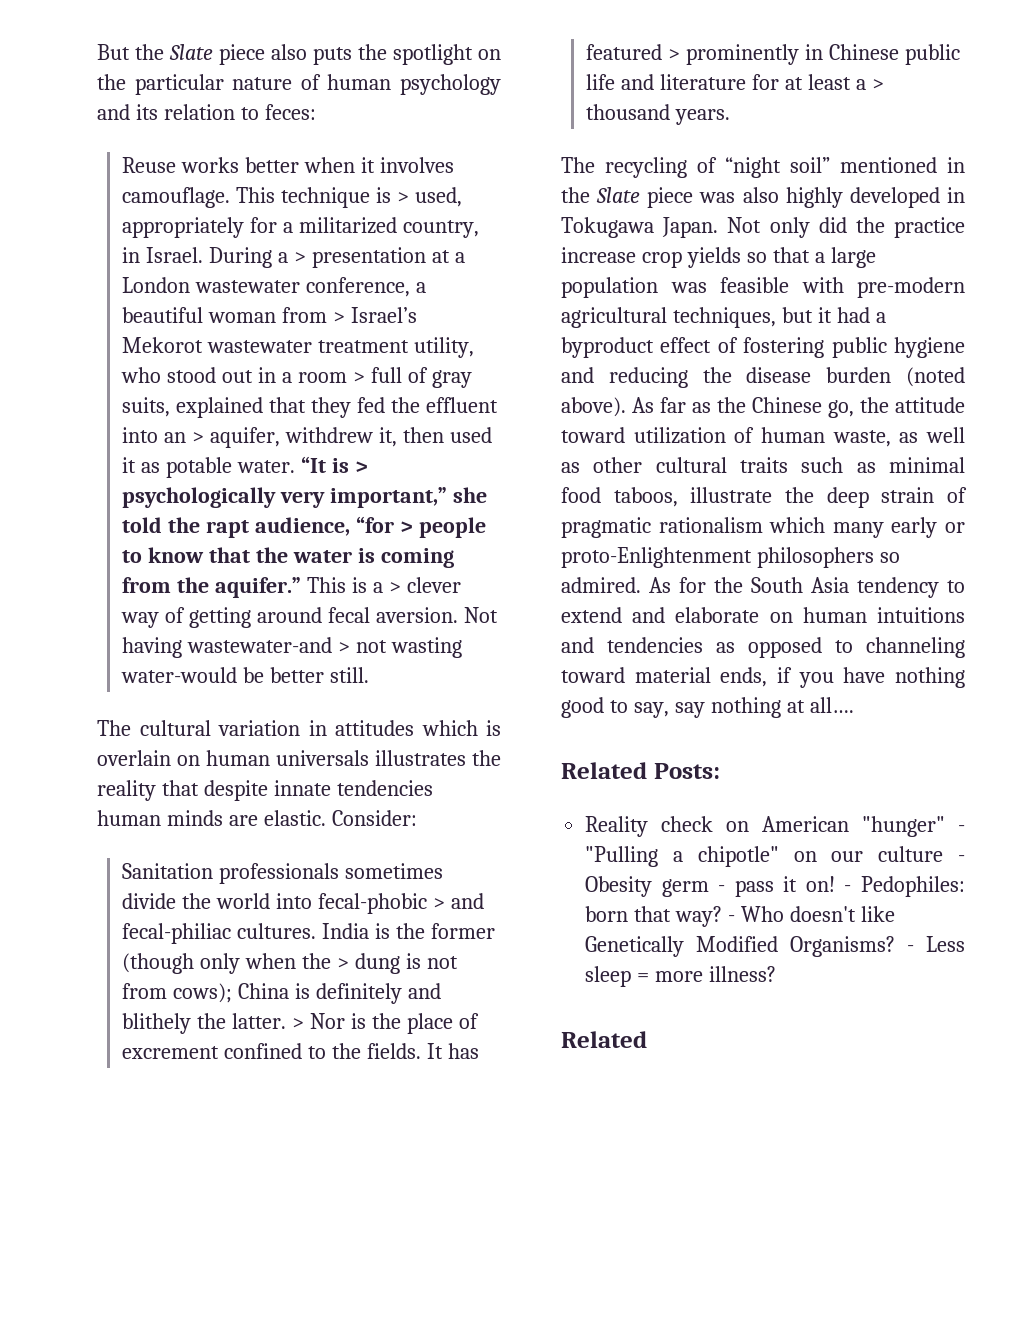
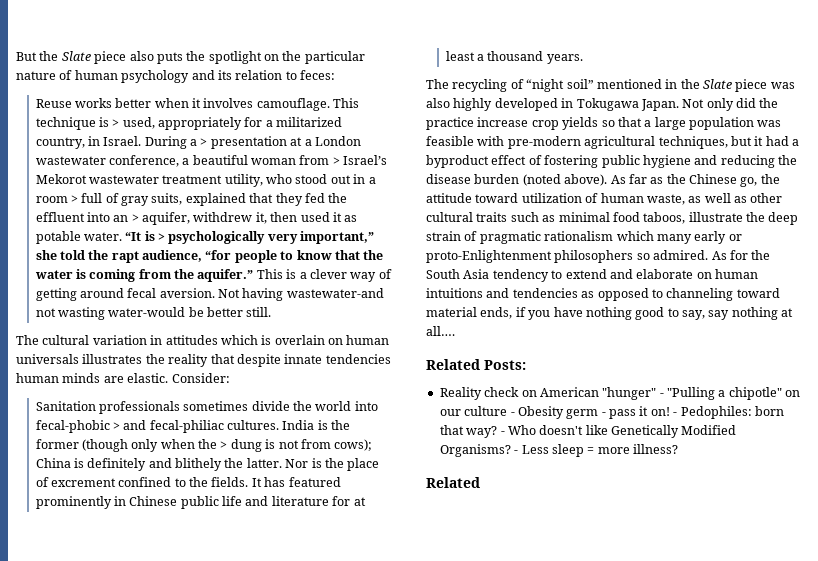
[399,521,413,533] > -> (232, 255) none
[388,582,401,593] > -> (307, 275) none
[338,642,351,653] > -> (384, 293) none
[292,1018,305,1029] > -> (282, 463) none
[668,49,681,60] > -> (341, 482) none
[871,79,884,90] > -> (484, 57) none

